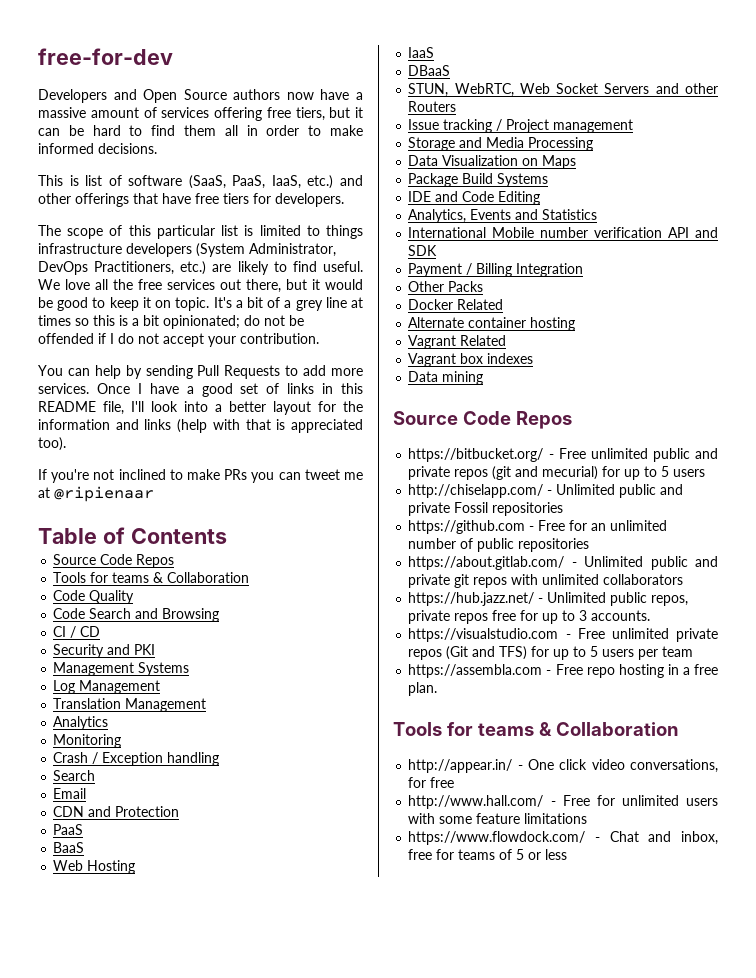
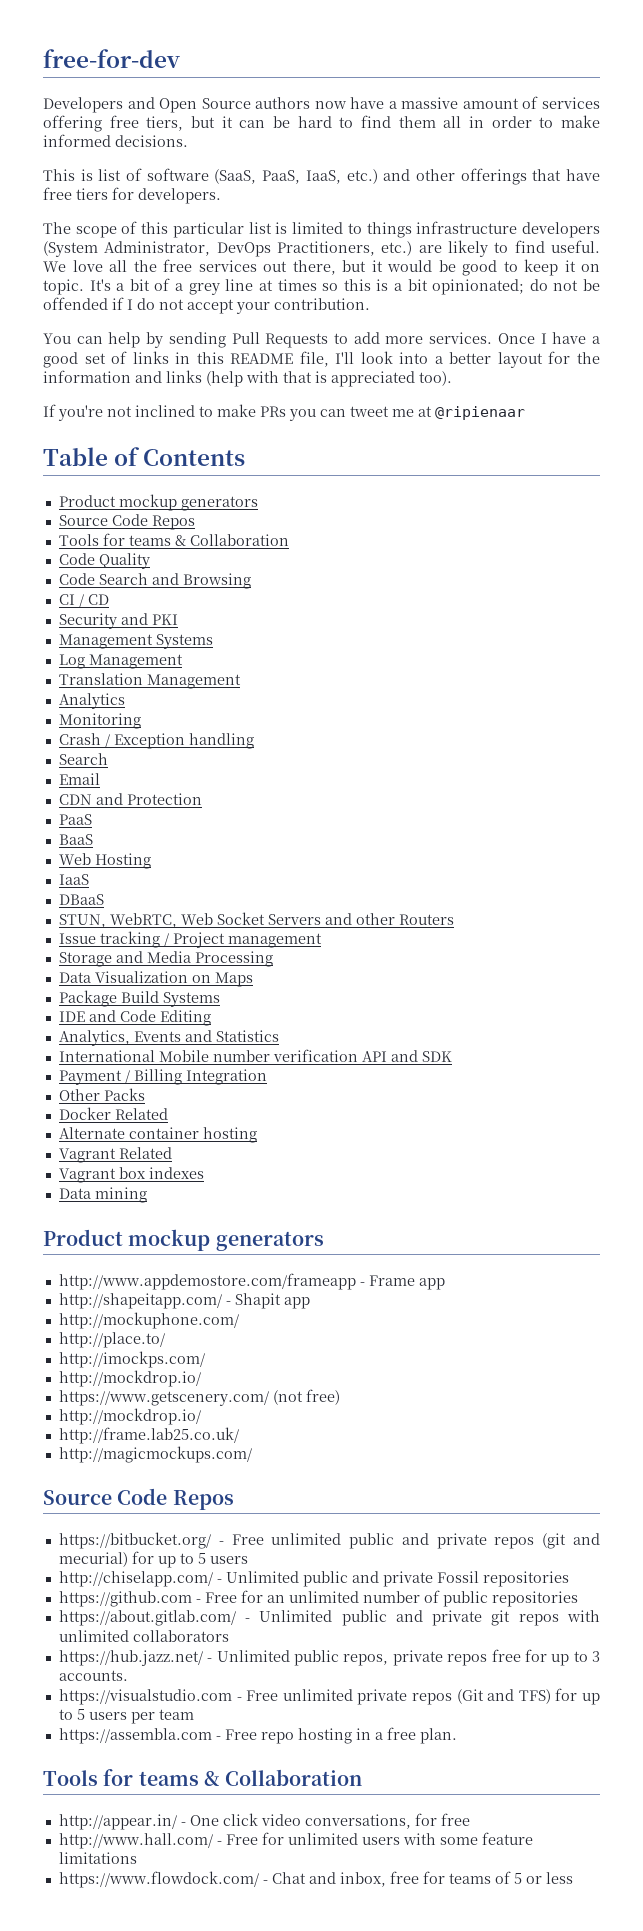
(227, 536) none -> [58,494,258,511] // Product mockup generators
(484, 378) none -> [43,1229,324,1251] [58,1273,445,1290] [58,1293,310,1309] [58,1312,239,1329] [58,1332,165,1348] [58,1351,205,1368] [58,1370,201,1387] [58,1389,340,1406] [58,1408,201,1425] [58,1427,239,1444] [58,1446,252,1463] // Product mockup generators // http://www.appdemostore.com/frameapp - Frame app // http://shapeitapp.com/ - Shapit app // http://mockuphone.com/ // http://place.to/ // http://imockps.com/ // http://mockdrop.io/ // https://www.getscenery.com/ (not free) // http://mockdrop.io/ // http://frame.lab25.co.uk/ // http://magicmockups.com/

